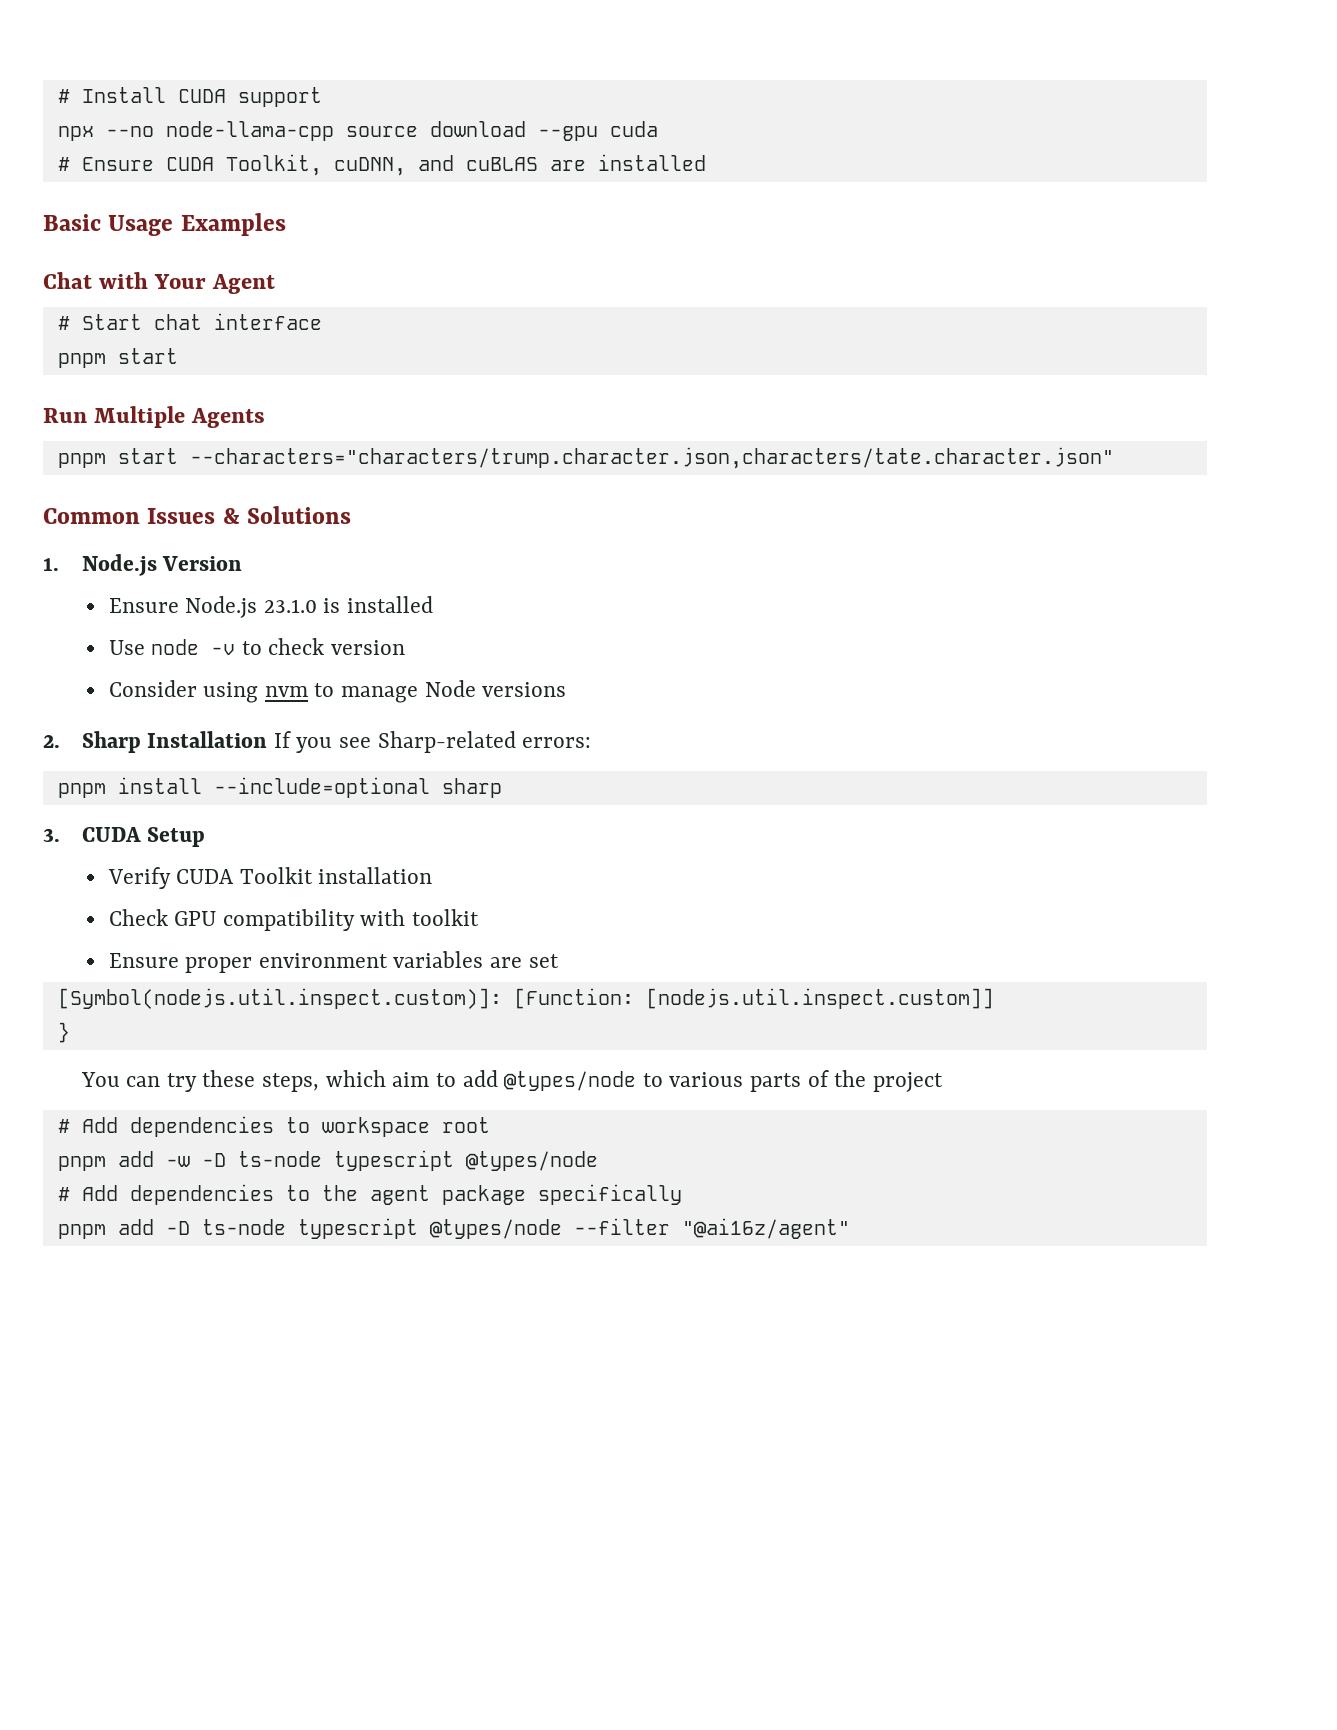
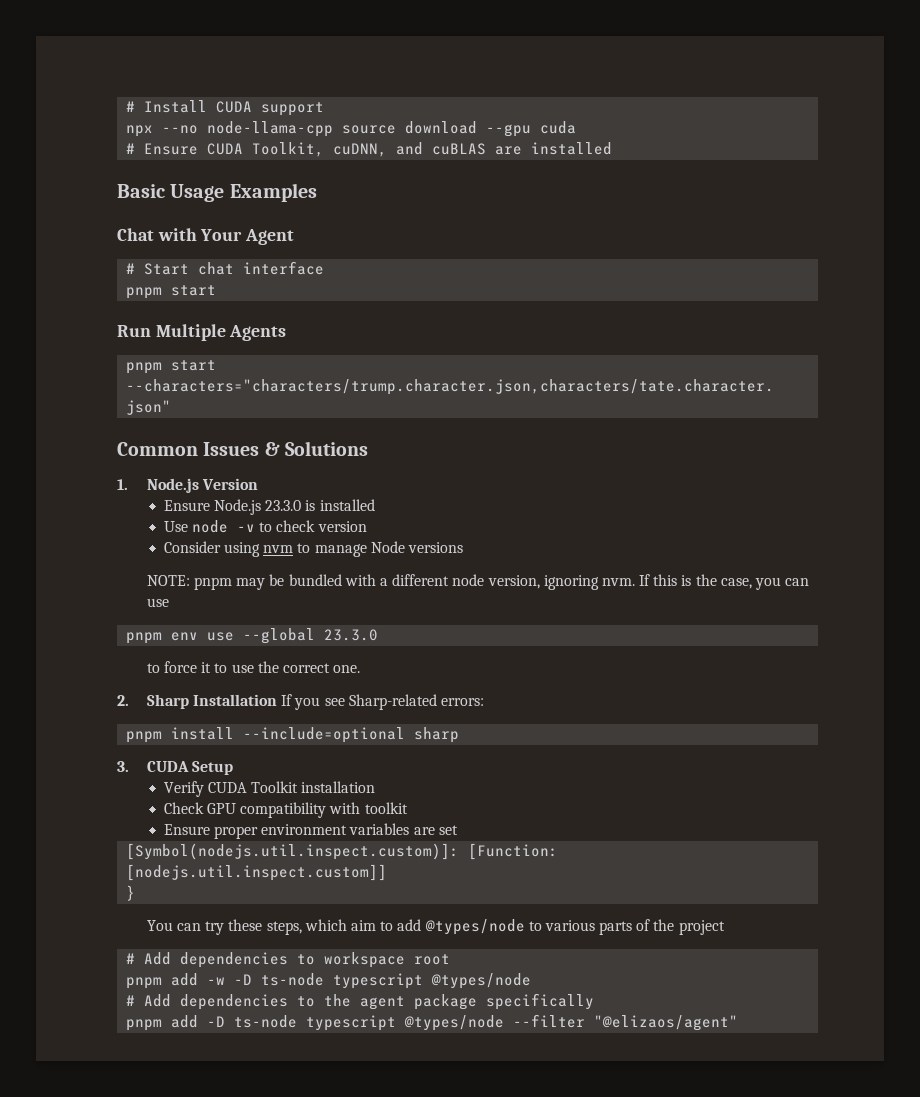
[263,599,317,613] 23.1.0 -> [265,500,302,511] 23.3.0
(567, 689) none -> [146,574,810,590] [146,598,169,607] [126,628,379,644] [146,661,361,673] // NOTE: pnpm may be bundled with a different node version, ignoring nvm. If this is the case, you can use // pnpm env use --global 23.3.0 // to force it to use the correct one.
[681,1218,850,1239] "@ai16z/agent" -> [594,1015,739,1031] "@elizaos/agent"

